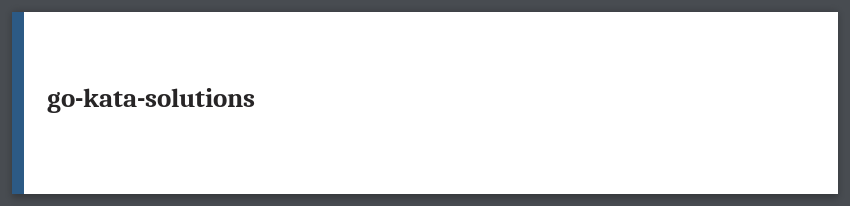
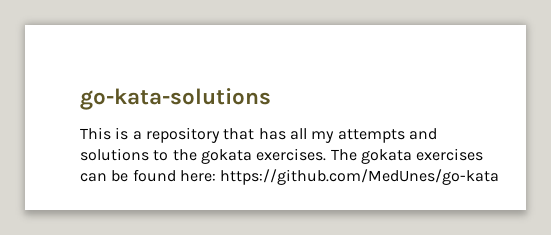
(255, 100) none -> [80,127,437,143] [80,148,484,164] [80,169,500,185] // This is a repository that has all my attempts and solutions to the gokata exercises. The gokata exercises can be found here: https://github.com/MedUnes/go-kata

